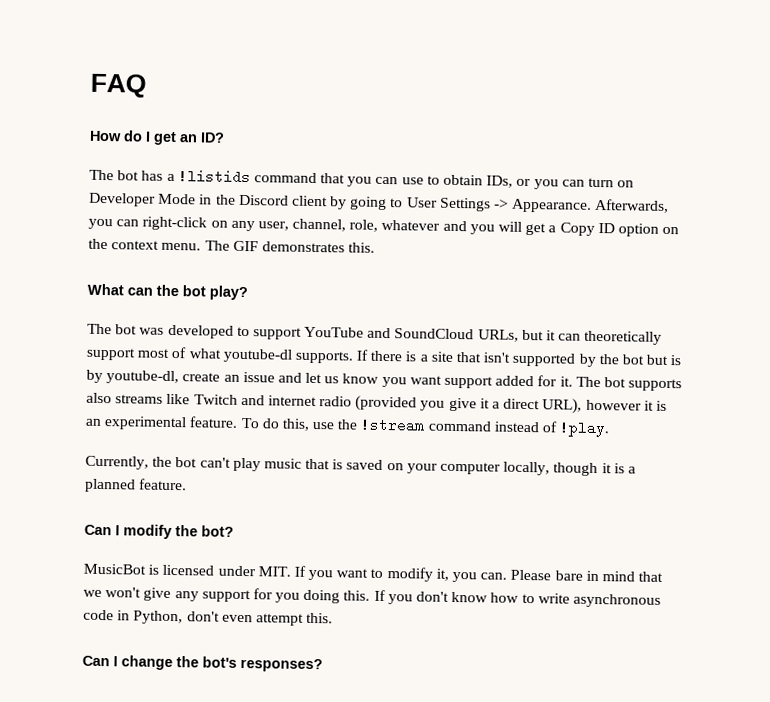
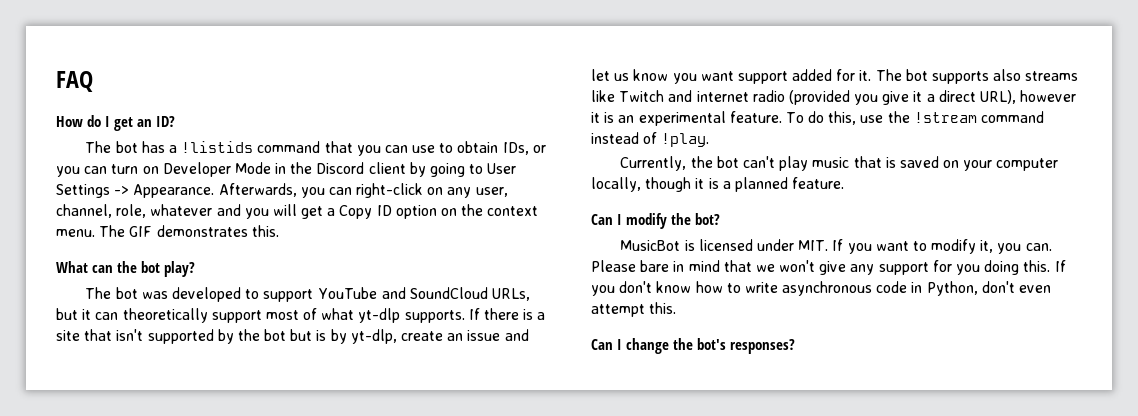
[222,348,293,363] youtube-dl -> [358,308,401,323] yt-dlp
[106,370,180,385] youtube-dl, -> [350,329,397,344] yt-dlp,

